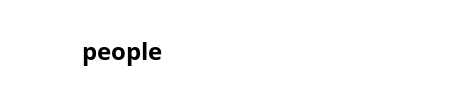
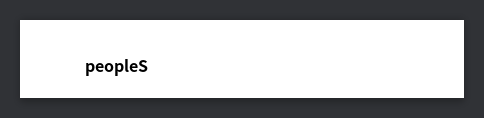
[82,42,162,66] people -> [85,59,148,76] peopleS

